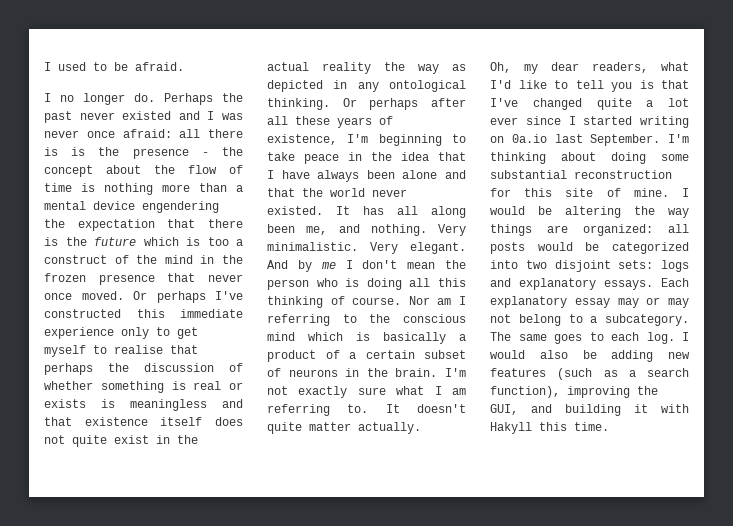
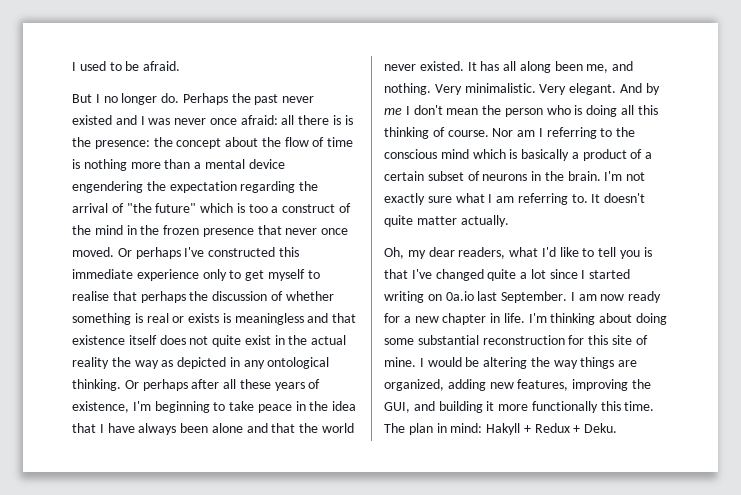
(184, 66) none -> [72,94,92,103] But
[132,148,209,159] presence - -> [94,140,150,149] presence:
[167,219,243,228] [44,237,136,246] that there is the future -> [240,181,319,193] [72,203,197,213] regarding the arrival of "the future"
[490,117,518,125] ever -> (546, 274) none
(661, 140) none -> [570,291,662,303] [384,313,525,325] I am now ready for a new chapter in life.
[583,224,689,236] [490,242,689,254] [490,260,689,272] [490,278,689,290] [490,296,689,308] [490,314,689,326] [490,332,689,344] [490,350,690,362] [490,368,689,380] [490,386,560,398] organized: all posts would be categorized into two disjoint sets: logs and explanatory essays. Each explanatory essay may or may not belong to a subcategory. The same goes to each log. I would also be adding new features (such as a search function), -> [384,379,569,391] organized, adding new features,
[661,404,689,413] [490,422,609,434] with Hakyll this time. -> [498,401,655,413] [384,423,618,435] more functionally this time. The plan in mind: Hakyll + Redux + Deku.

